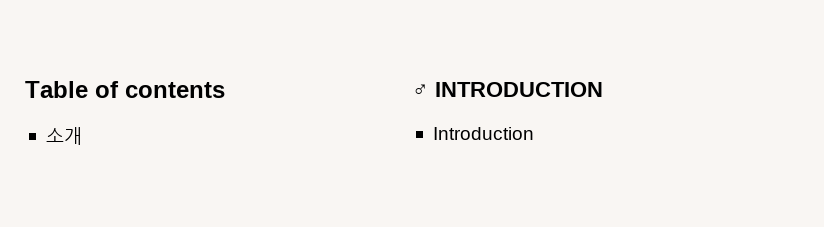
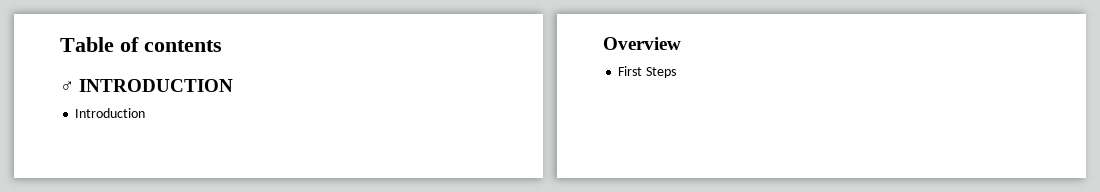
[45,127,82,145] // 소개 -> (222, 46) none
(534, 133) none -> [603,37,681,50] [618,66,677,78] // Overview // First Steps

